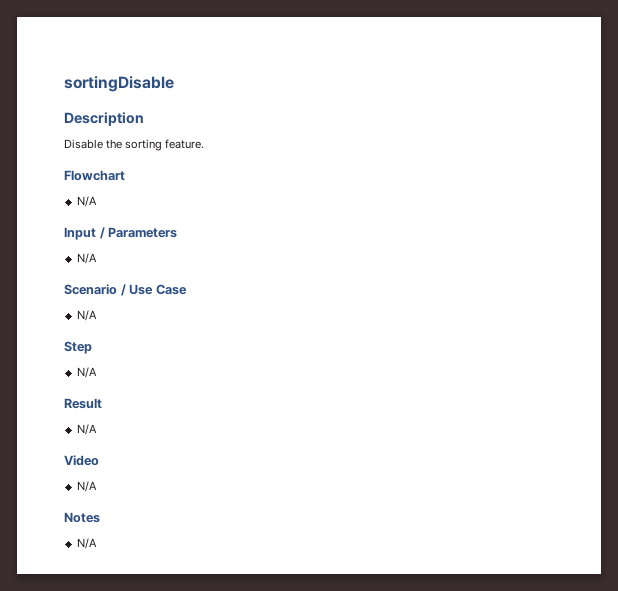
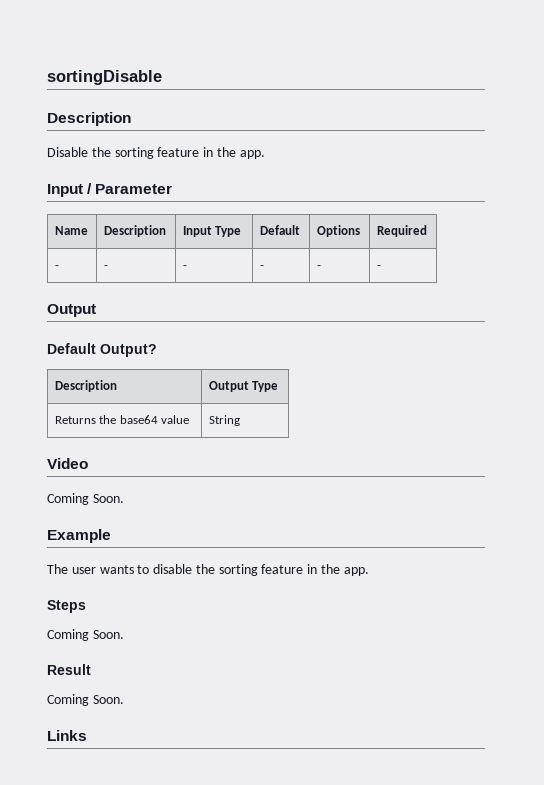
[165,139,205,149] [64,170,125,181] [76,196,97,207] [64,227,178,240] [76,253,97,264] [64,284,187,296] [76,310,97,321] [64,341,92,354] [76,367,97,378] [64,398,102,409] [76,424,97,435] [64,455,99,466] [76,481,97,492] [64,512,100,523] [76,538,97,549] feature. // Flowchart // N/A // Input / Parameters // N/A // Scenario / Use Case // N/A // Step // N/A // Result // N/A // Video // N/A // Notes // N/A -> [157,147,265,159] [47,183,173,197] [54,226,88,235] [103,225,166,237] [182,226,242,237] [259,225,300,235] [316,225,360,237] [376,225,427,237] [54,265,59,269] [103,265,108,269] [182,265,187,269] [259,265,264,269] [316,265,321,269] [376,265,381,269] [47,304,96,317] [47,343,157,357] [54,380,117,392] [208,381,279,392] [54,415,190,424] [208,415,240,426] [47,458,88,469] [47,493,124,505] [47,529,111,543] [47,564,369,576] [47,600,86,613] [47,629,124,641] [47,664,91,675] [47,694,124,706] [47,730,87,741] feature in the app. // Input / Parameter // Name | Description | Input Type | Default | Options | Required // - | - | - | - | - | - // Output // Default Output? // Description | Output Type // Returns the base64 value | String // Video // Coming Soon. // Example // The user wants to disable the sorting feature in the app. // Steps // Coming Soon. // Result // Coming Soon. // Links

